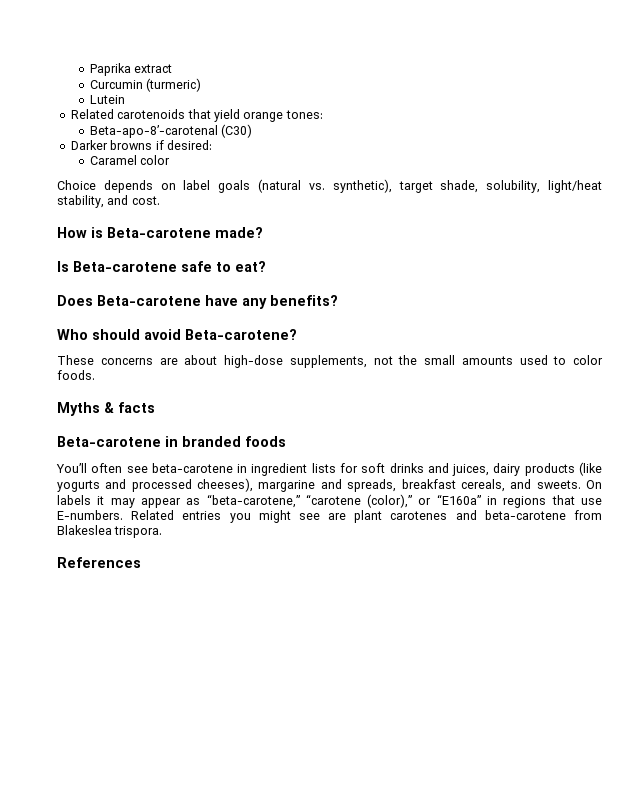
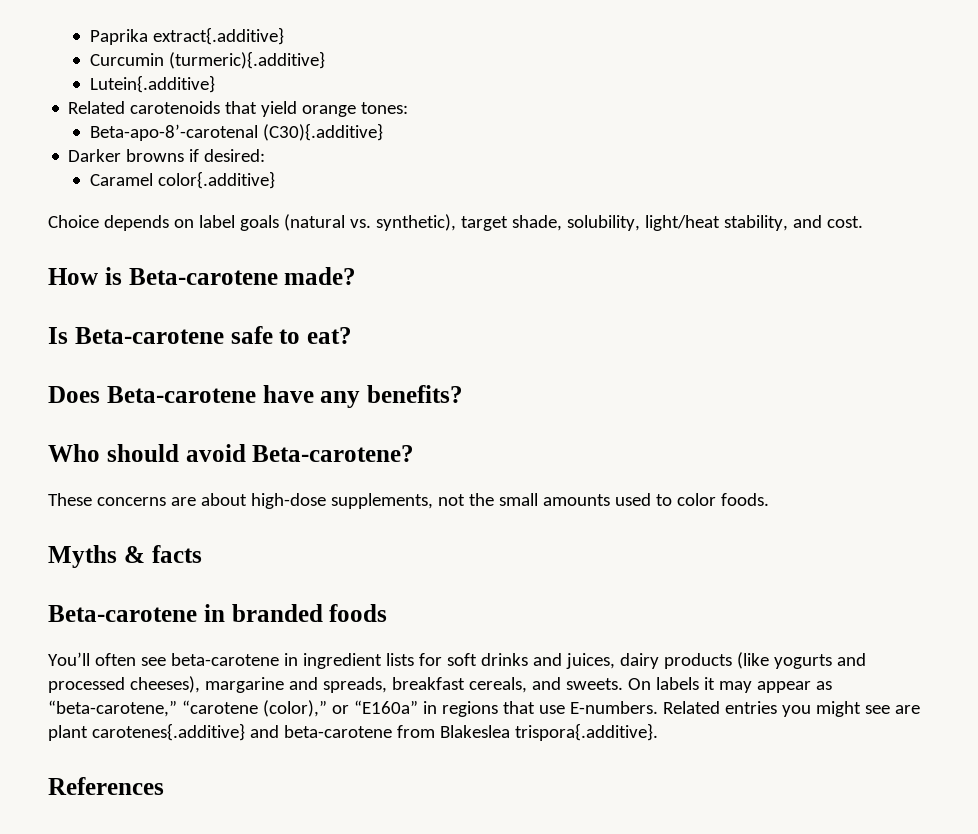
[134,64,173,73] extract -> [152,27,284,45] extract{.additive}
[146,78,202,92] [90,95,126,104] (turmeric) // Lutein -> [168,51,325,69] [89,75,215,93] (turmeric){.additive} // Lutein{.additive}
[221,124,253,138] (C30) -> [262,123,383,141] (C30){.additive}
[140,155,171,165] color -> [157,171,275,189] color{.additive}
[390,511,448,520] carotenes -> [91,723,245,741] carotenes{.additive}
[114,526,163,538] trispora. -> [514,723,658,741] trispora{.additive}.

